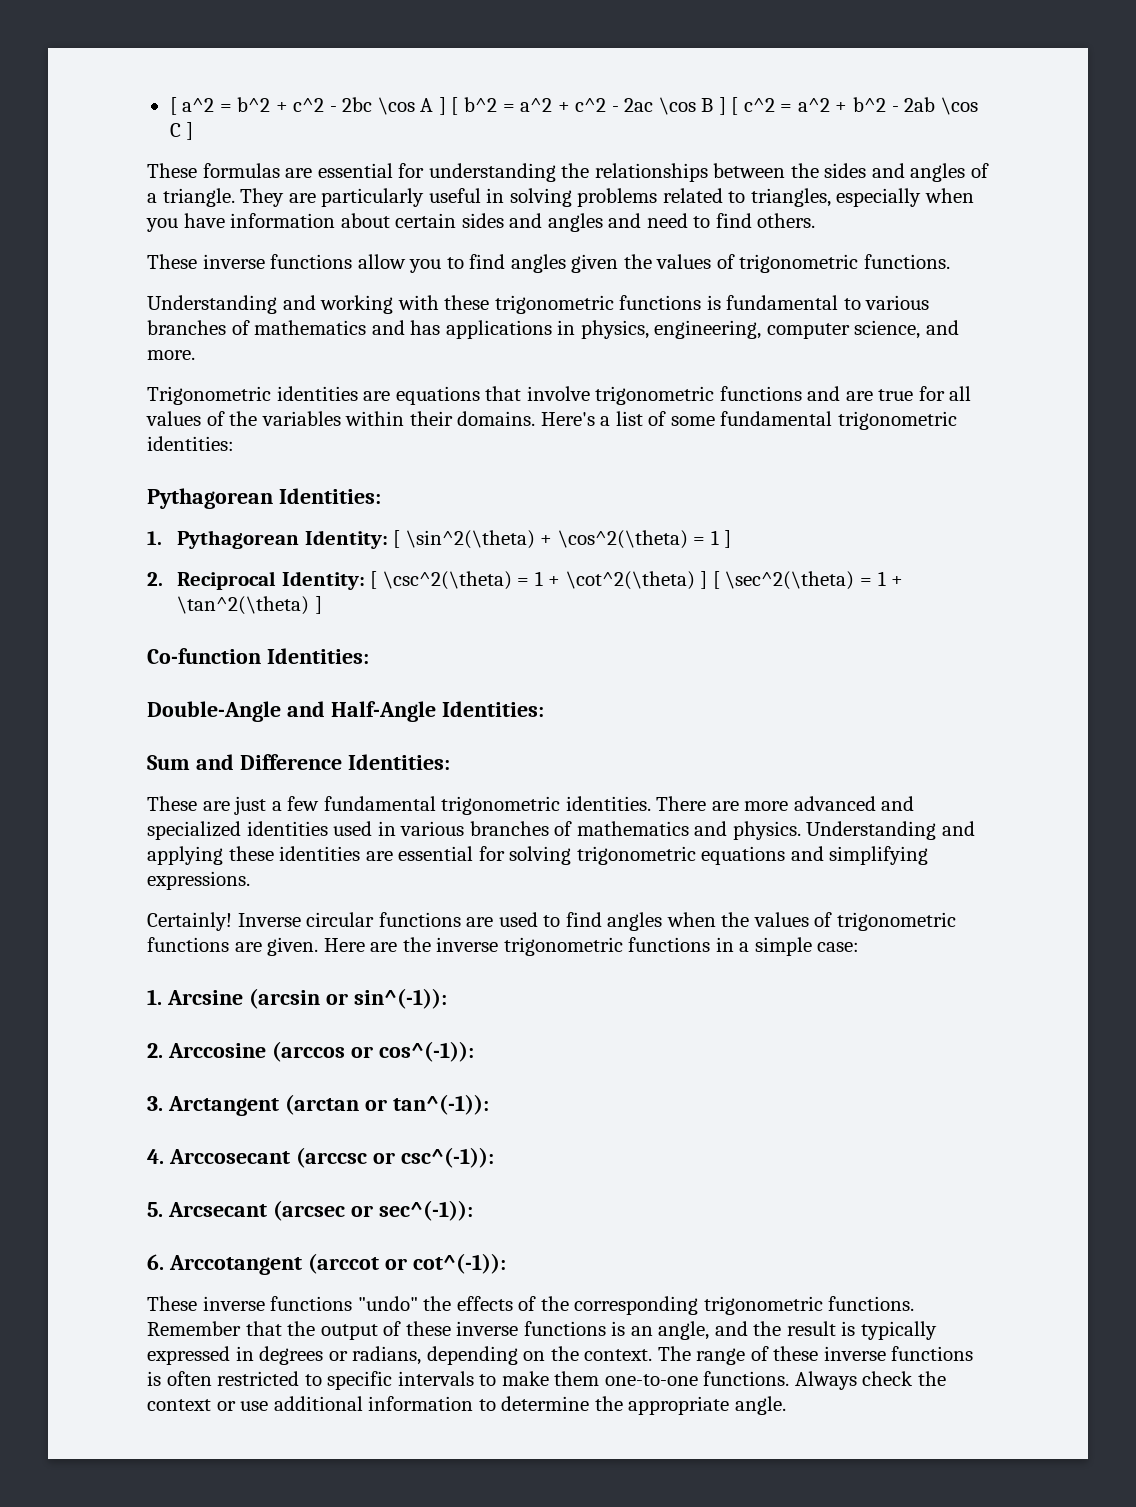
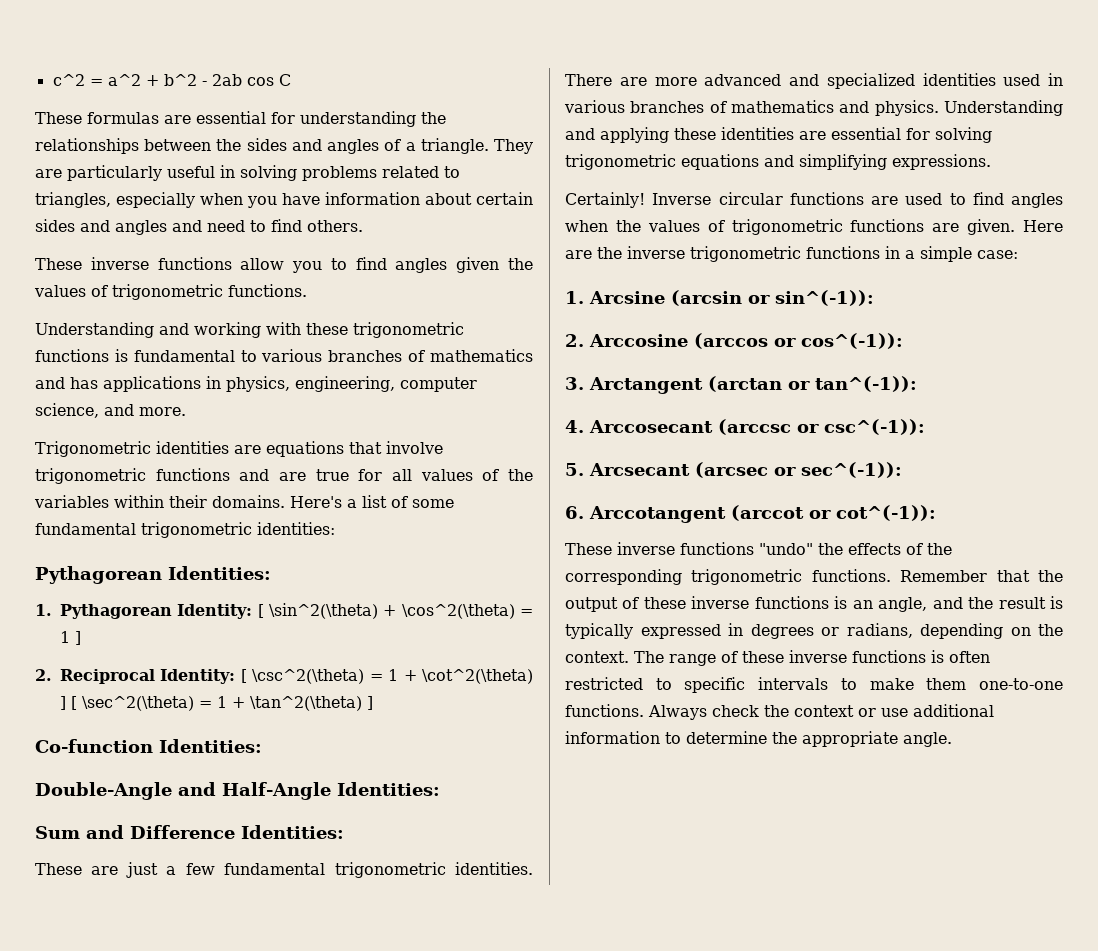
[169,97,739,115] [ a^2 = b^2 + c^2 - 2bc \cos A ] [ b^2 = a^2 + c^2 - 2ac \cos B ] [ -> (52, 80) none
[940,97,978,115] \cos -> [246,77,274,86] cos
[186,122,194,140] ] -> (291, 80) none

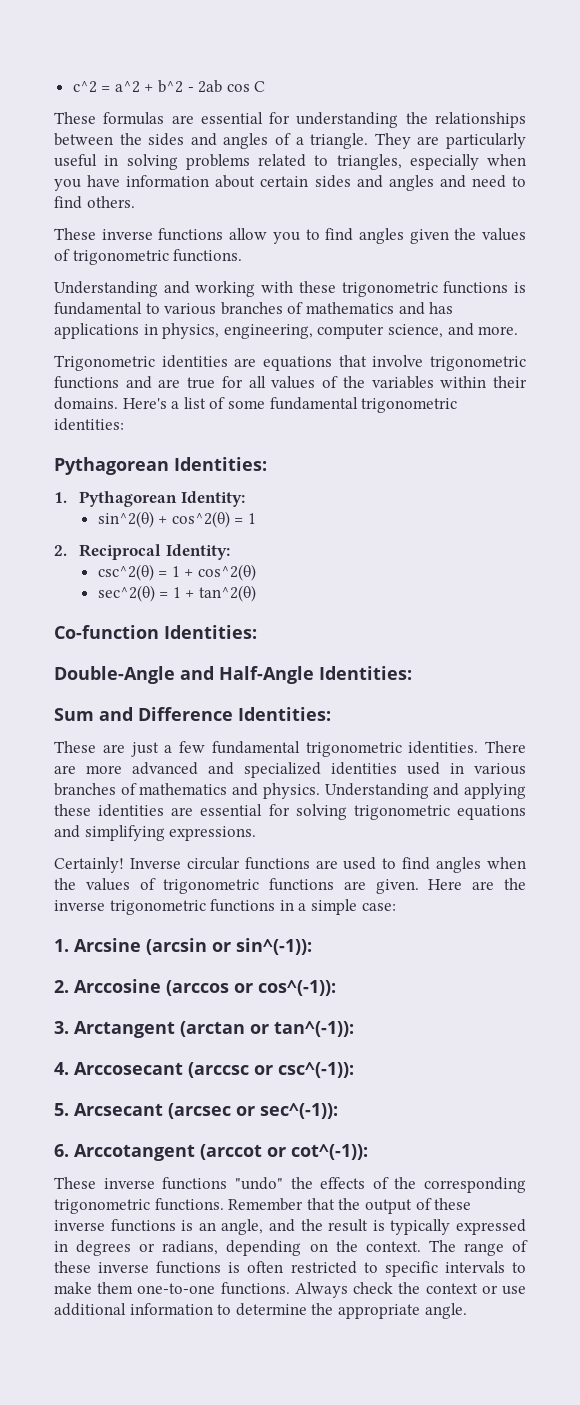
[257,603,533,619] [60,631,81,645] [ \sin^2(\theta) + \cos^2(\theta) = 1 ] -> [97,511,256,528] // sin^2(θ) + cos^2(θ) = 1
[240,669,533,684] [60,696,373,711] [ \csc^2(\theta) = 1 + \cot^2(\theta) ] [ \sec^2(\theta) = 1 + \tan^2(\theta) ] -> [97,564,256,581] [97,585,256,602] // csc^2(θ) = 1 + cos^2(θ) // sec^2(θ) = 1 + tan^2(θ)

